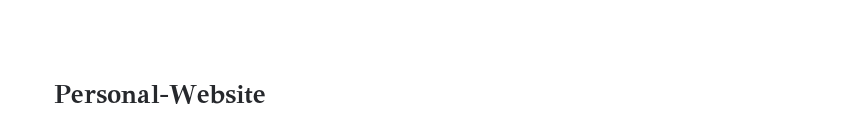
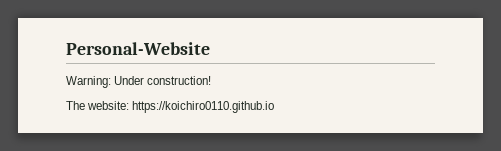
(266, 94) none -> [66,76,212,88] [66,101,275,113] // Warning: Under construction! // The website: https://koichiro0110.github.io

